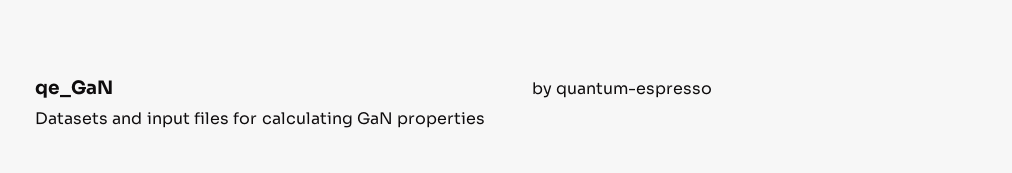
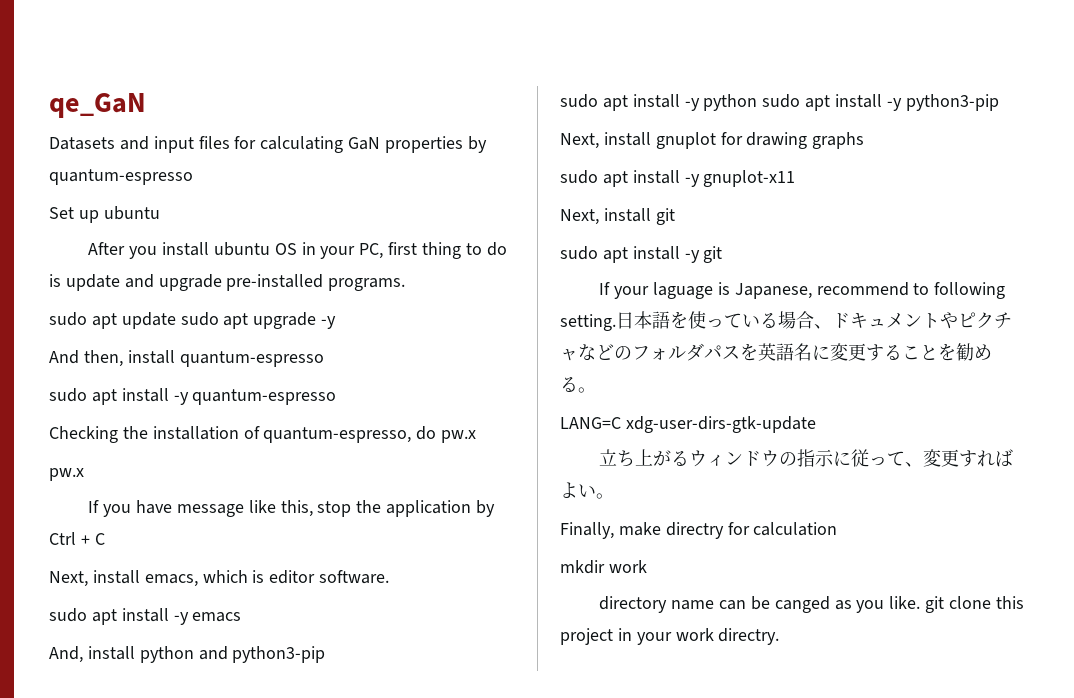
(713, 90) none -> [49,206,160,223] [88,242,507,259] [49,274,406,291] [49,312,337,329] [49,350,324,367] [49,388,337,405] [49,426,477,443] [49,468,84,481] [88,500,496,517] [49,532,105,545] [49,570,390,587] [49,608,242,625] [49,646,326,663] [560,94,999,111] [560,132,865,149] [560,170,796,187] [560,208,675,225] [560,246,723,263] [599,282,1006,299] [560,311,1012,331] [560,343,992,361] [560,377,596,393] [560,416,816,433] [599,449,1014,467] [560,482,614,499] [560,522,838,539] [560,560,647,574] [599,596,1024,613] [560,628,780,645] // Set up ubuntu // After you install ubuntu OS in your PC, first thing to do is update and upgrade pre-installed programs. // sudo apt update sudo apt upgrade -y // And then, install quantum-espresso // sudo apt install -y quantum-espresso // Checking the installation of quantum-espresso, do pw.x // pw.x // If you have message like this, stop the application by Ctrl + C // Next, install emacs, which is editor software. // sudo apt install -y emacs // And, install python and python3-pip // sudo apt install -y python sudo apt install -y python3-pip // Next, install gnuplot for drawing graphs // sudo apt install -y gnuplot-x11 // Next, install git // sudo apt install -y git // If your laguage is Japanese, recommend to following setting.日本語を使っている場合、ドキュメントやピクチャなどのフォルダパスを英語名に変更することを勧める。 // LANG=C xdg-user-dirs-gtk-update // 立ち上がるウィンドウの指示に従って、変更すればよい。 // Finally, make directry for calculation // mkdir work // directory name can be canged as you like. git clone this project in your work directry.

